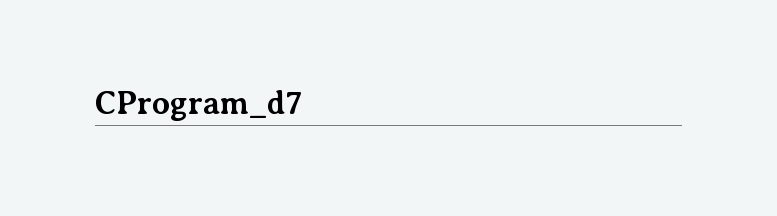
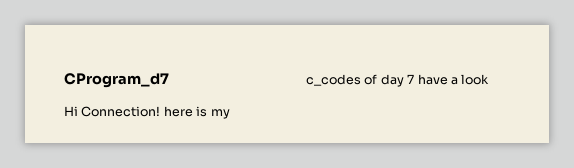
(302, 105) none -> [64,106,230,119] [306,74,490,87] // Hi Connection! here is my c_codes of day 7 have a look

